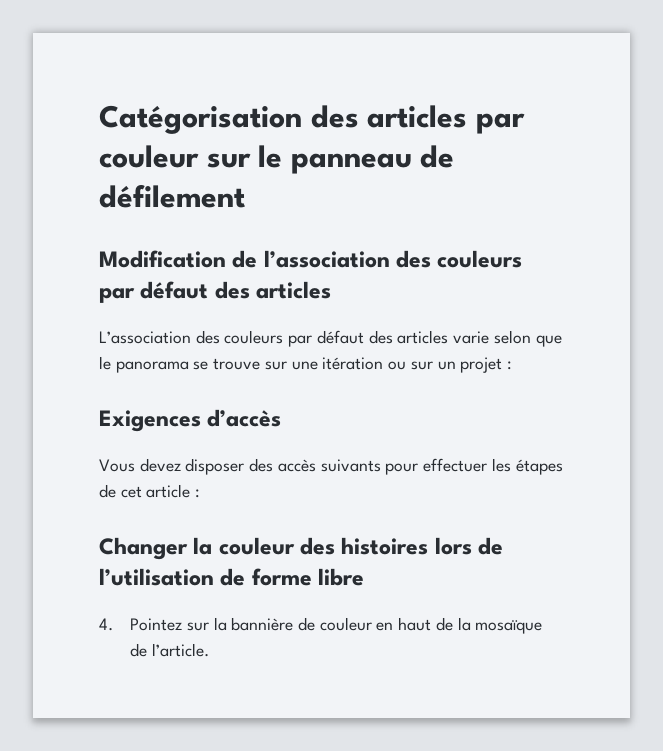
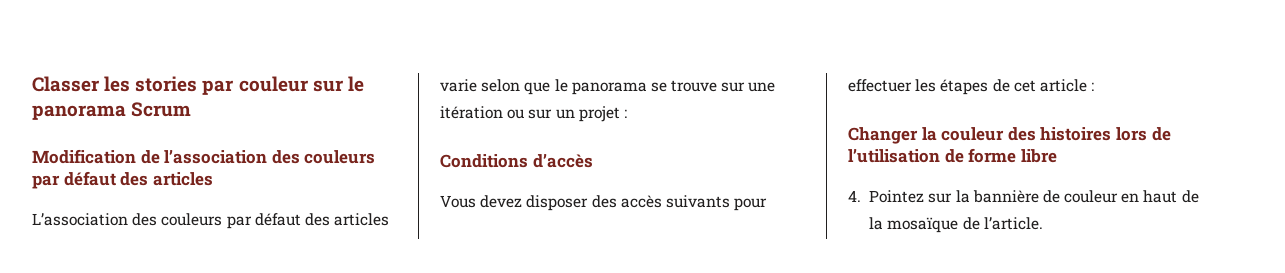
[99,105,468,134] Catégorisation des articles -> [32,76,198,92] Classer les stories
[290,145,455,174] [99,184,245,208] panneau de défilement -> [32,102,192,120] panorama Scrum
[99,410,201,432] Exigences -> [440,154,528,168] Conditions

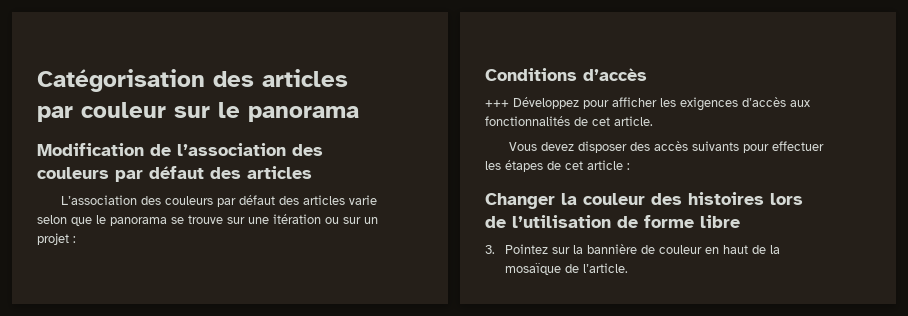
[32,76,198,92] Classer les stories -> [37,69,348,92] Catégorisation des articles
[131,102,192,117] Scrum -> (359, 114) none
(593, 161) none -> [485,97,810,111] [485,116,653,126] // +++ Développez pour afficher les exigences d’accès aux fonctionnalités de cet article.
[848,190,861,202] 4. -> [485,245,495,254] 3.

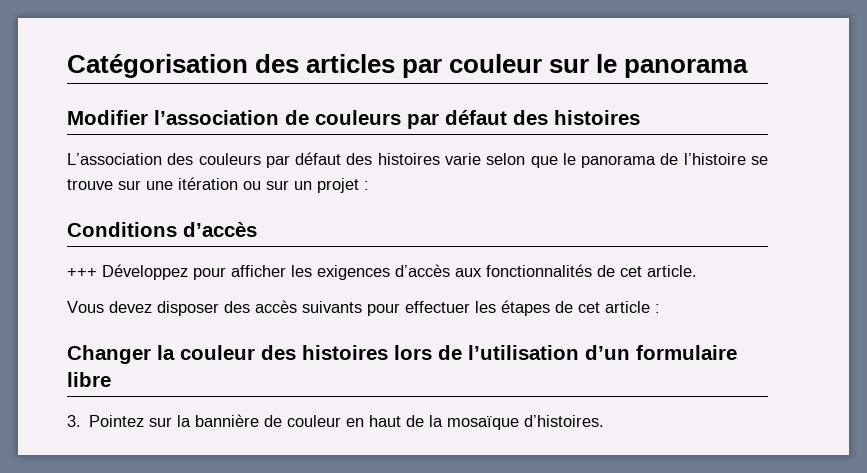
[37,143,323,156] [37,166,312,182] Modification de l’association des couleurs par défaut des articles -> [67,110,640,129] Modifier l’association de couleurs par défaut des histoires
[303,195,346,205] articles -> [377,153,440,165] histoires
(167, 221) none -> [660,153,746,165] de l’histoire
[617,215,694,228] de forme -> [585,345,737,360] d’un formulaire
[565,263,629,273] de l’article. -> [524,415,605,427] d’histoires.

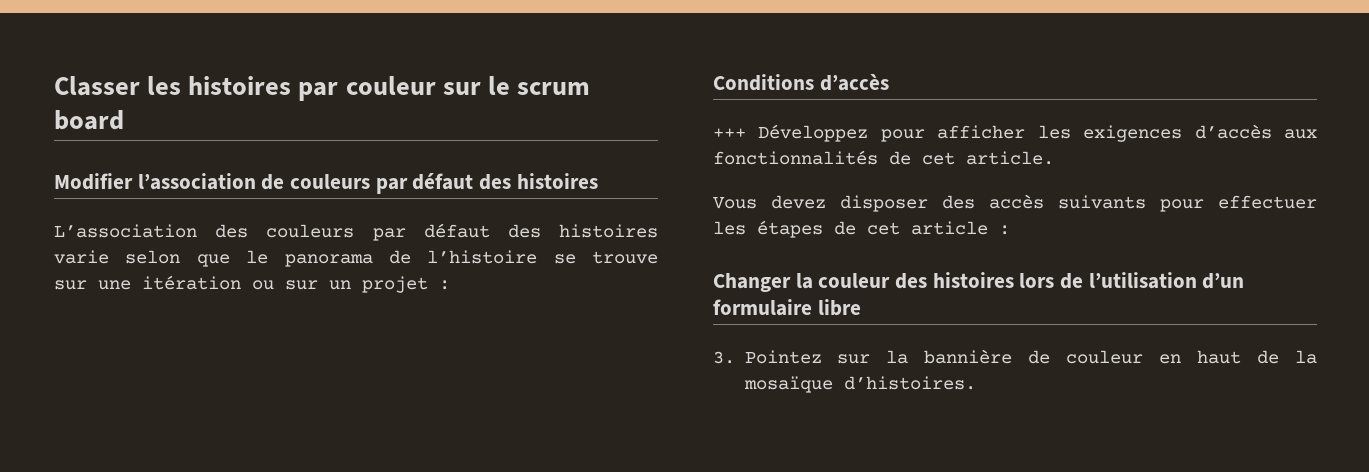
[67,54,396,78] Catégorisation des articles -> [54,76,292,96] Classer les histoires
[624,59,749,78] panorama -> [517,82,591,95] [54,110,124,130] scrum board

